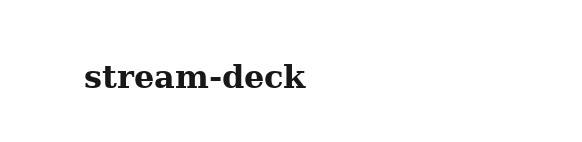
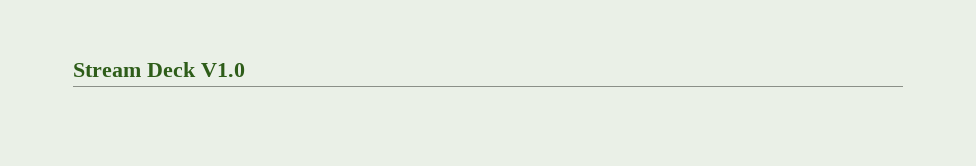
[84,64,306,88] stream-deck -> [73,62,245,77] Stream Deck V1.0

